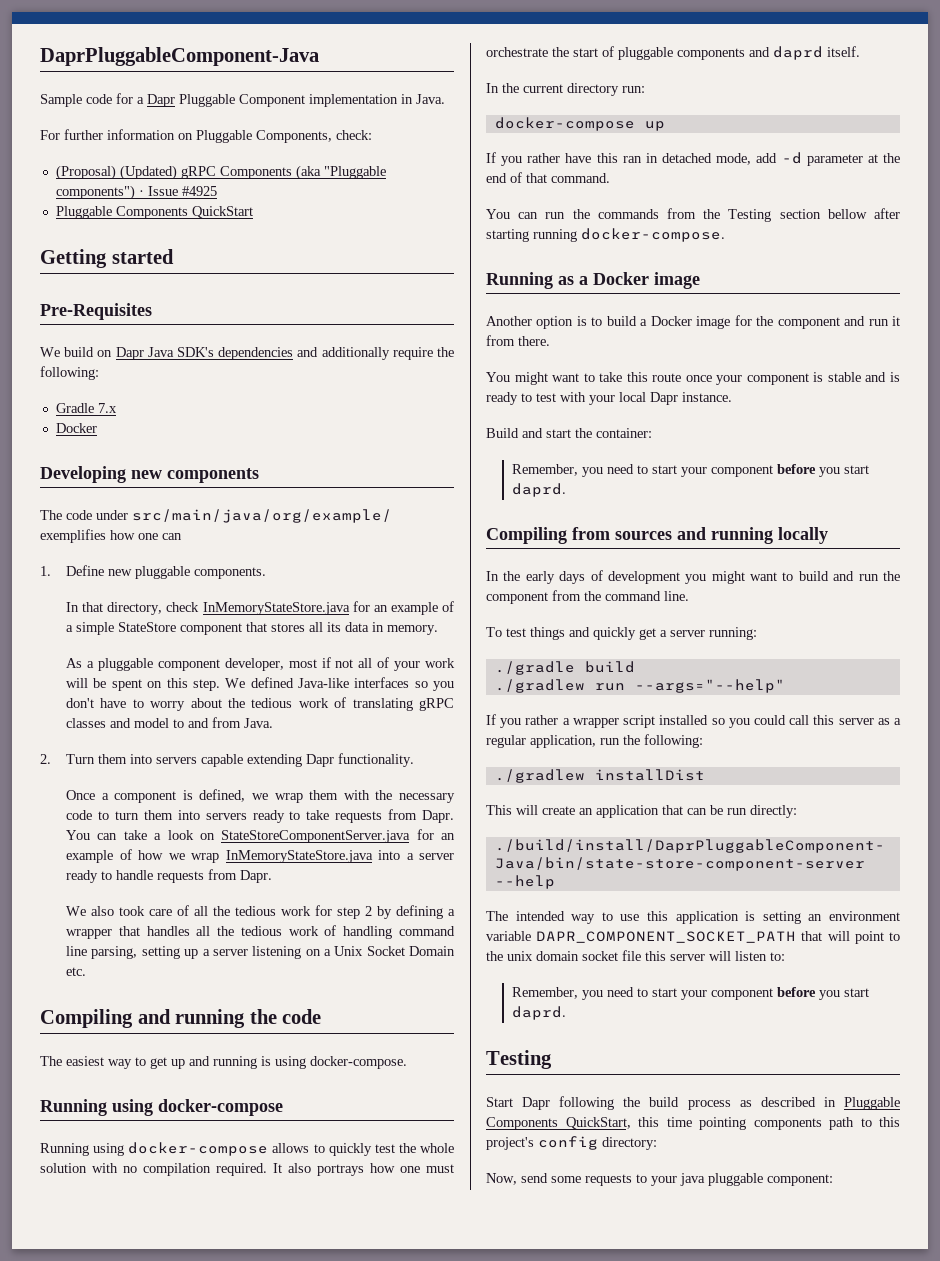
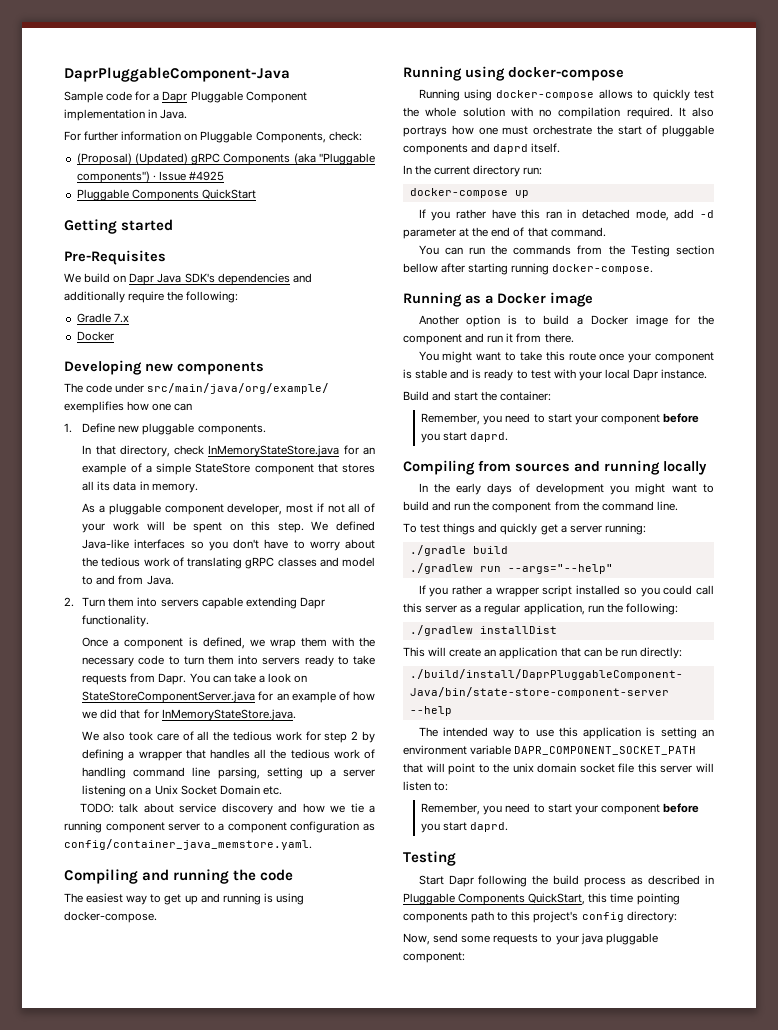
[191,850,455,863] [66,869,273,883] wrap InMemoryStateStore.java into a server ready to handle requests from Dapr. -> [100,709,296,721] did that for InMemoryStateStore.java.
(87, 971) none -> [79,803,375,815] [64,821,375,833] [64,839,312,850] // TODO: talk about service discovery and how we tie a running component server to a component configuration as config/container_java_memstore.yaml.

